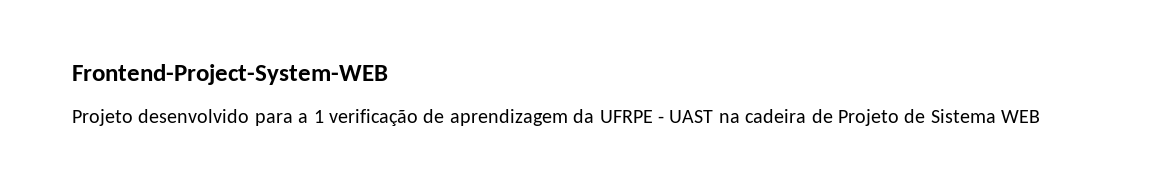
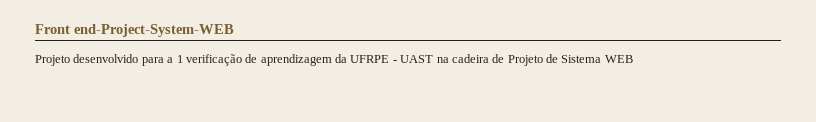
[72,64,388,85] Frontend-Project-System-WEB -> [35,24,234,37] Front end-Project-System-WEB

